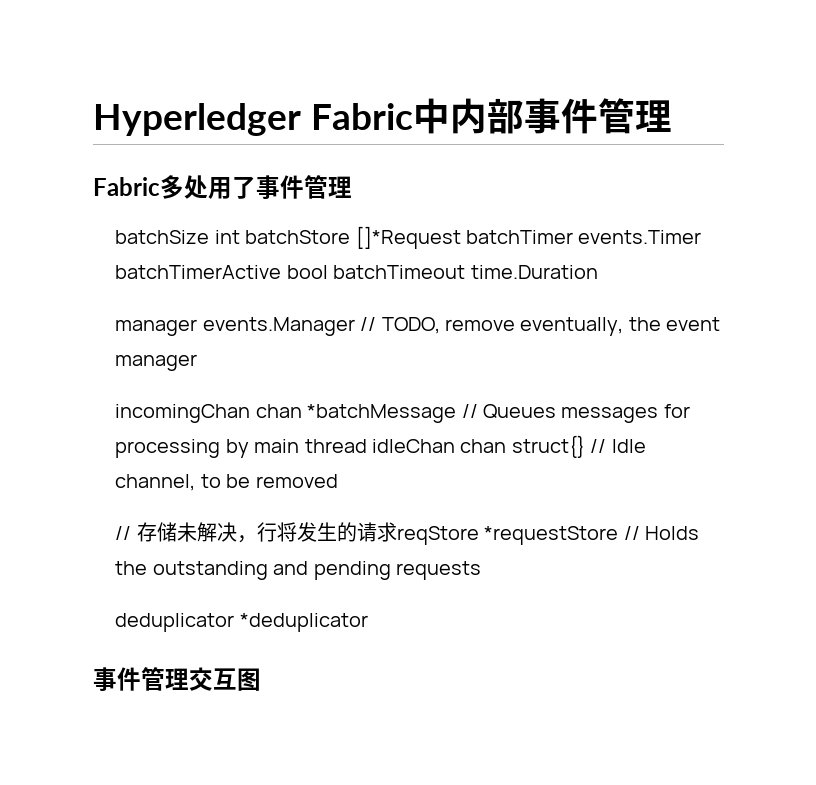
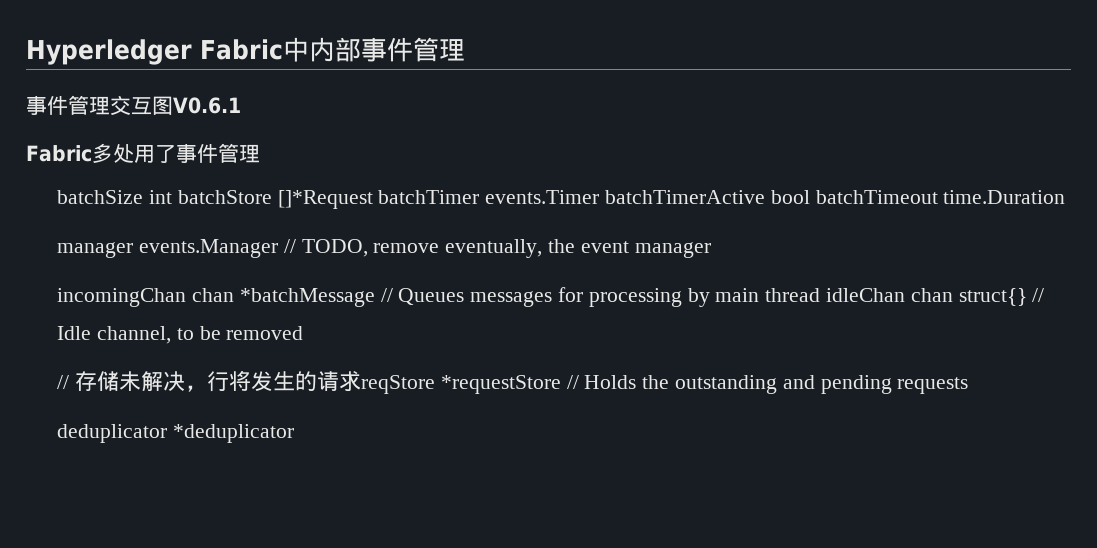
(672, 116) none -> [26,95,241,116] // 事件管理交互图V0.6.1
[93,667,261,691] // 事件管理交互图 -> (294, 433) none

